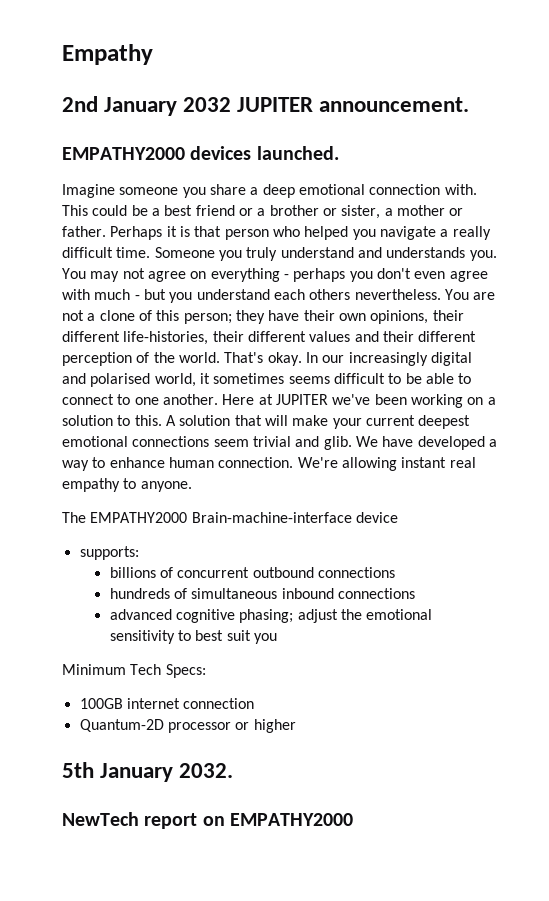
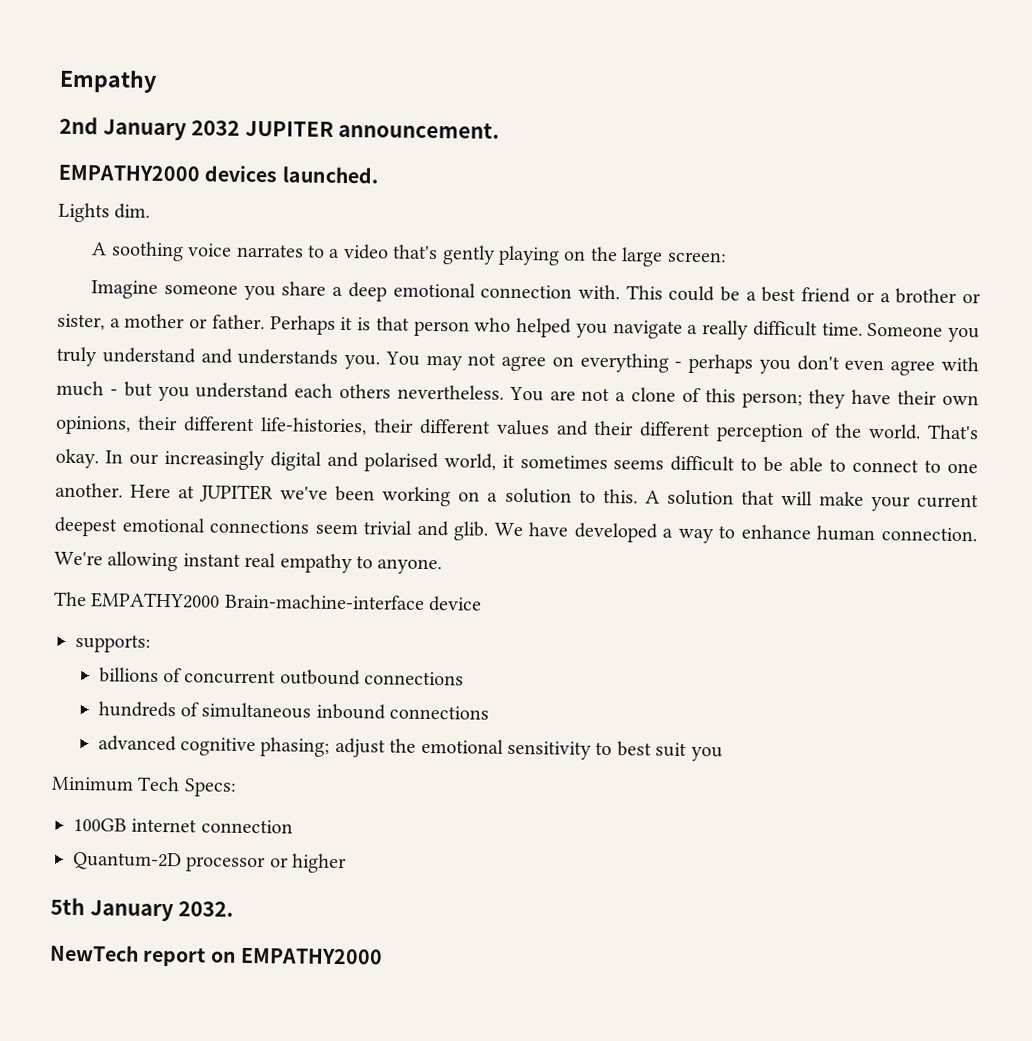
(339, 153) none -> [58,202,151,223] [91,241,727,267] // Lights dim. // A soothing voice narrates to a video that's gently playing on the large screen:

